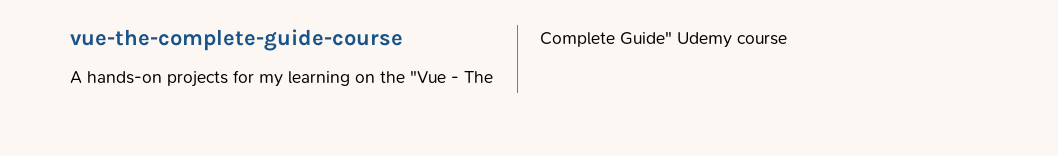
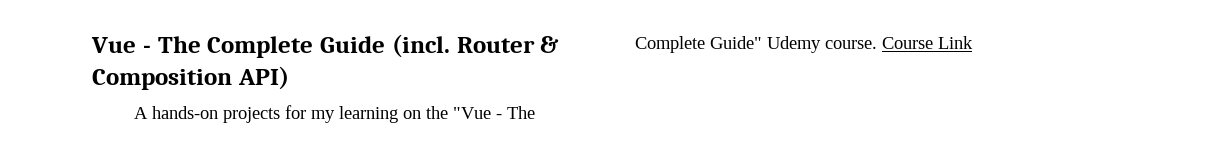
[70,29,403,51] vue-the-complete-guide-course -> [91,34,560,58] [92,66,289,90] Vue - The Complete Guide (incl. Router & Composition API)
[737,34,787,45] course -> [825,36,973,49] course. Course Link

